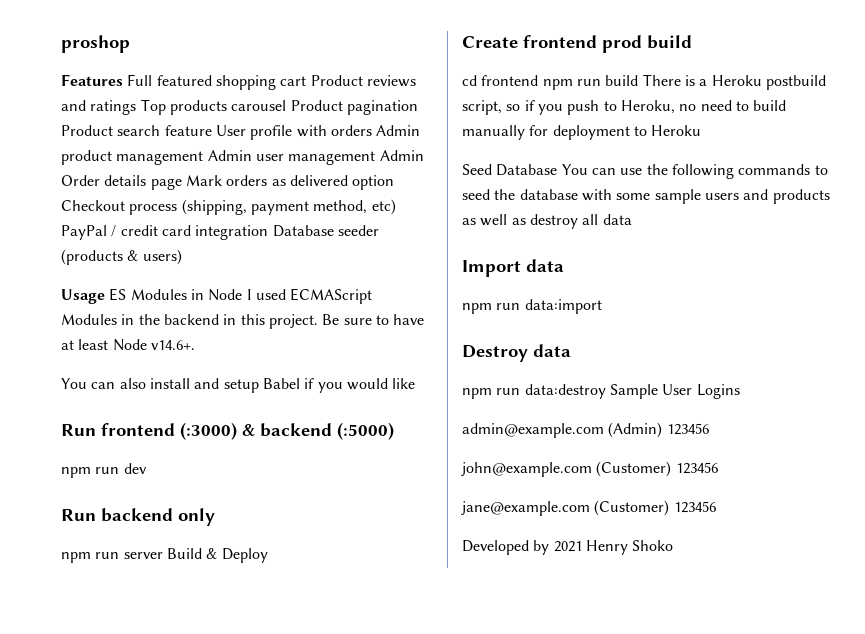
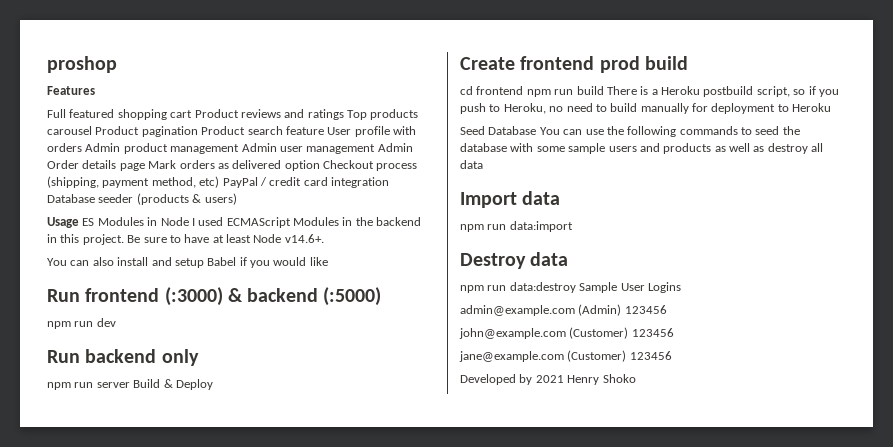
(123, 80) none -> (95, 90) //

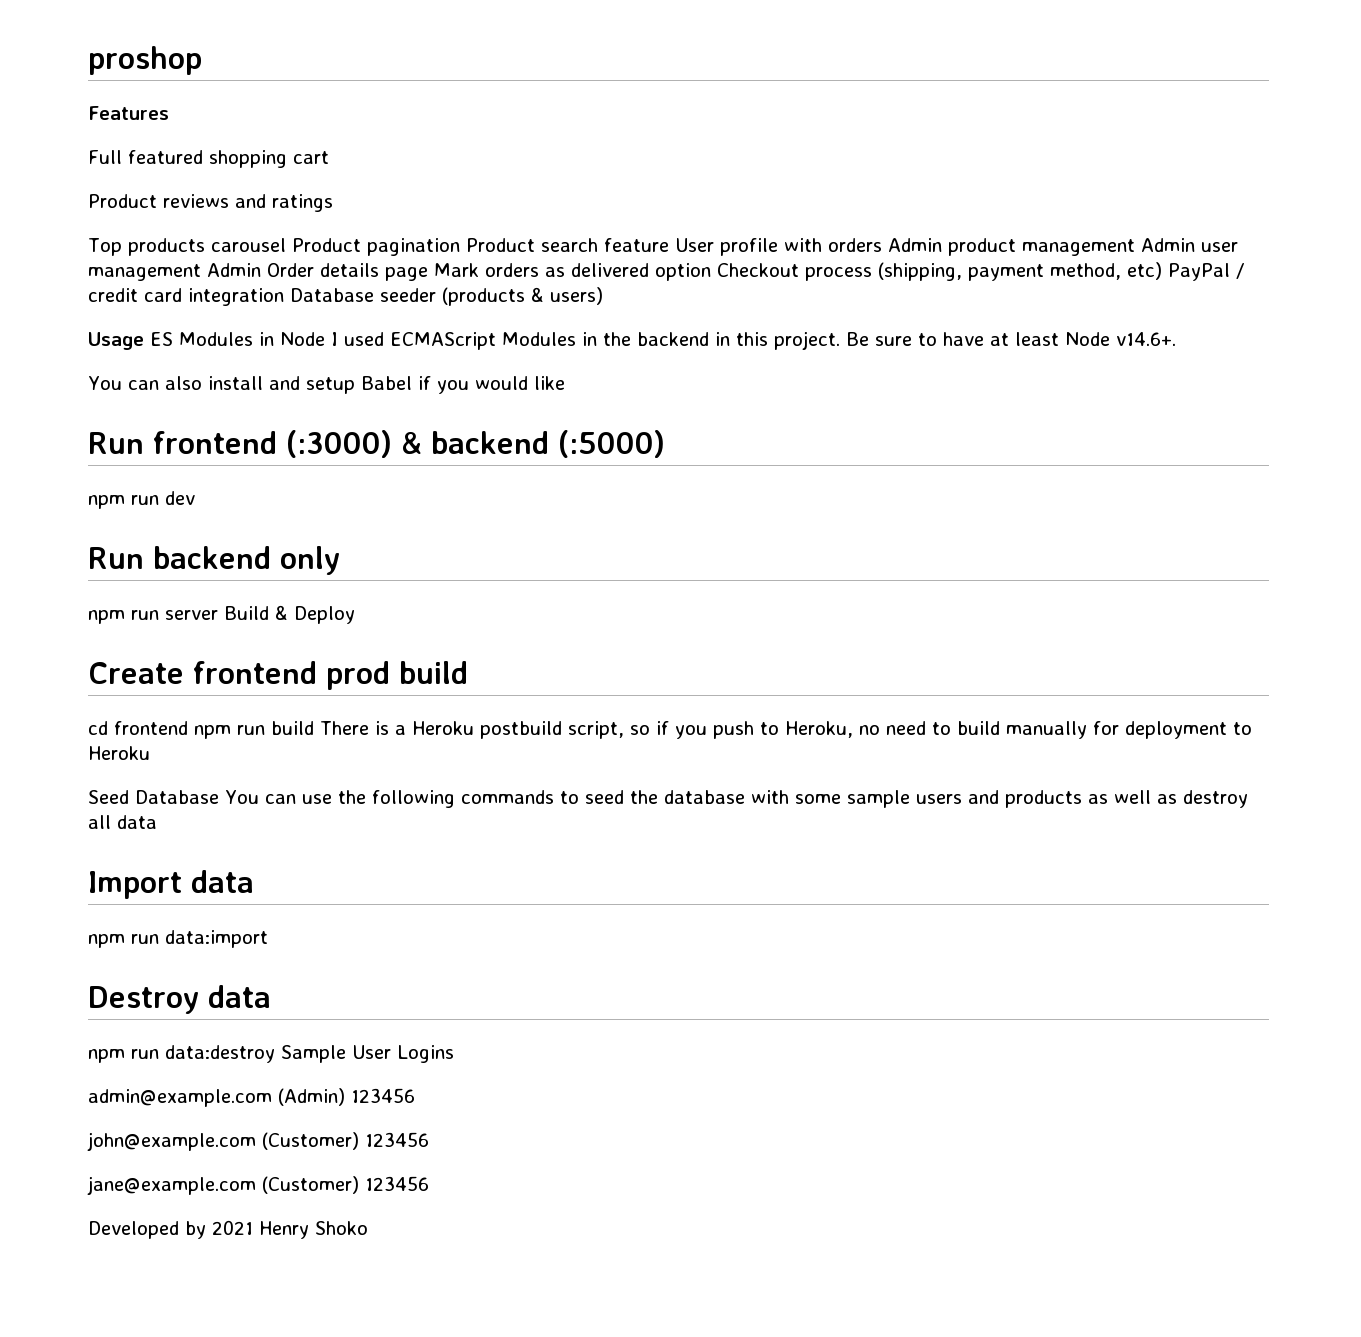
(193, 114) none -> (329, 157) //
(344, 114) none -> (333, 203) //

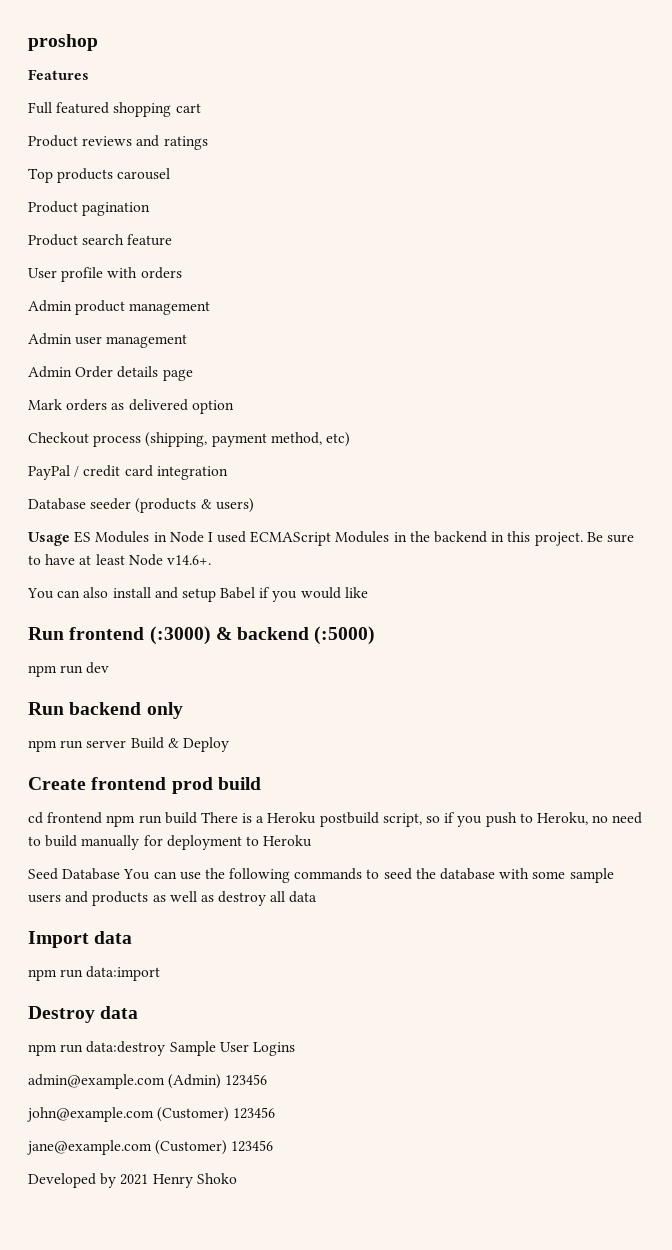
(286, 245) none -> (171, 174) //
(460, 247) none -> (151, 209) //
(669, 245) none -> (173, 240) //
(882, 245) none -> (182, 273) //
(1135, 247) none -> (211, 308) //
(201, 272) none -> (188, 341) //
(428, 274) none -> (193, 375) //
(711, 272) none -> (234, 407) //
(1162, 271) none -> (350, 439) //
(284, 297) none -> (228, 473) //

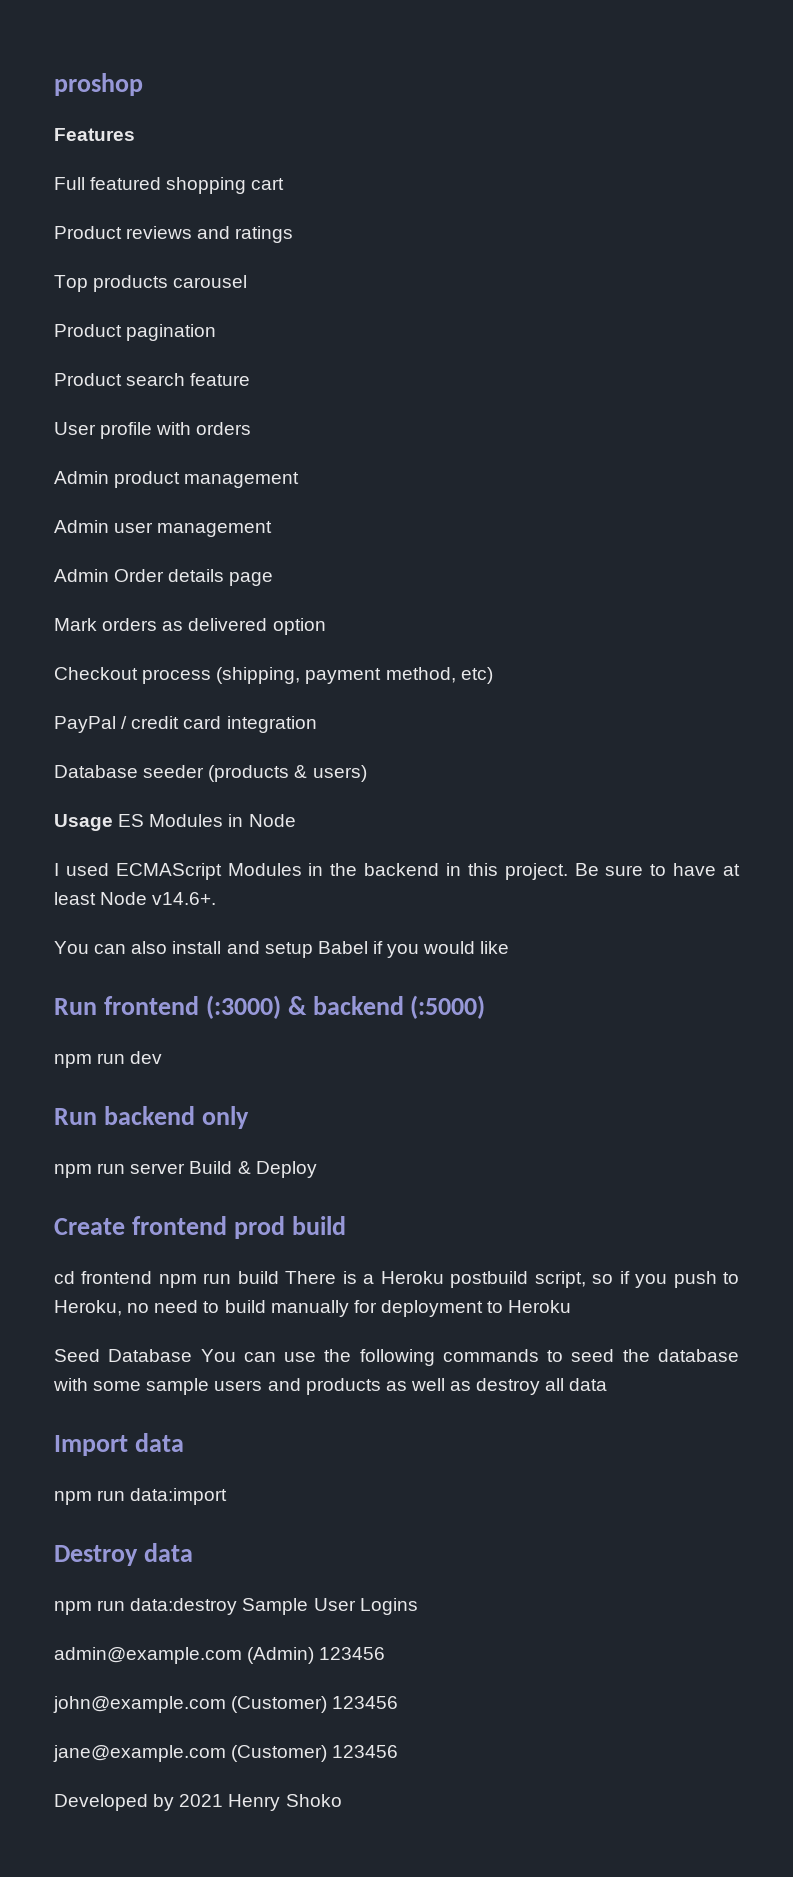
(204, 537) none -> (296, 820) //

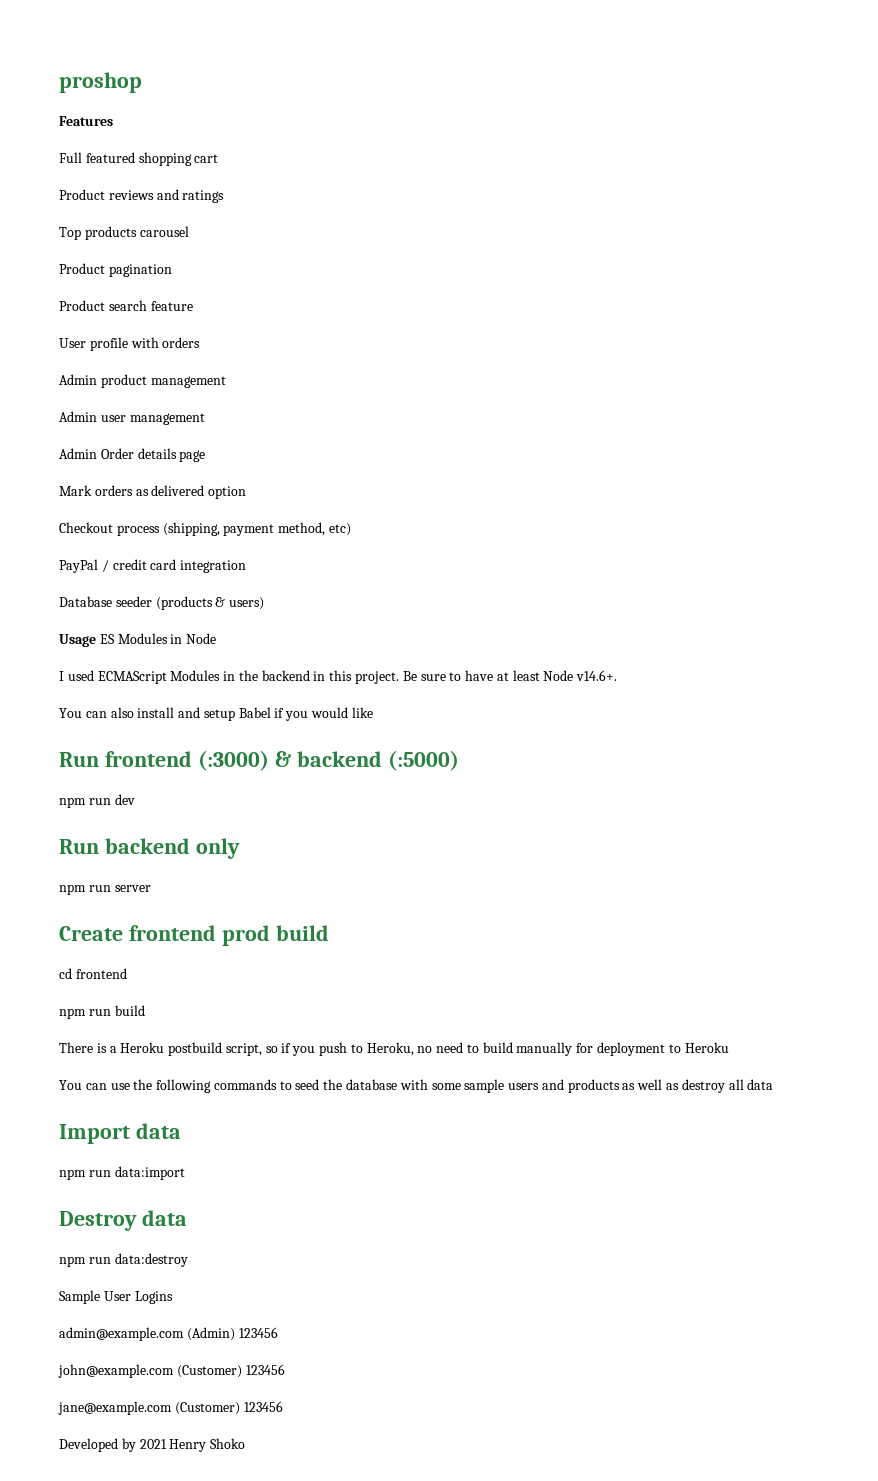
[189,1161,317,1178] Build & Deploy -> (151, 888) none
(153, 1277) none -> (127, 973) //
(279, 1277) none -> (145, 1010) //
[54,1349,193,1362] Seed Database -> (729, 1047) none
(238, 1606) none -> (188, 1260) //

